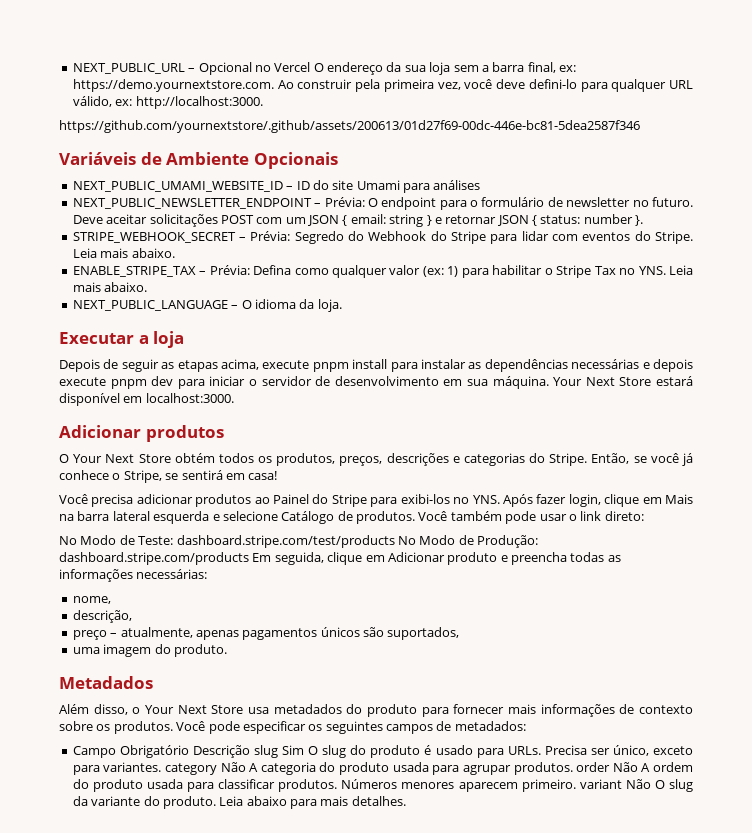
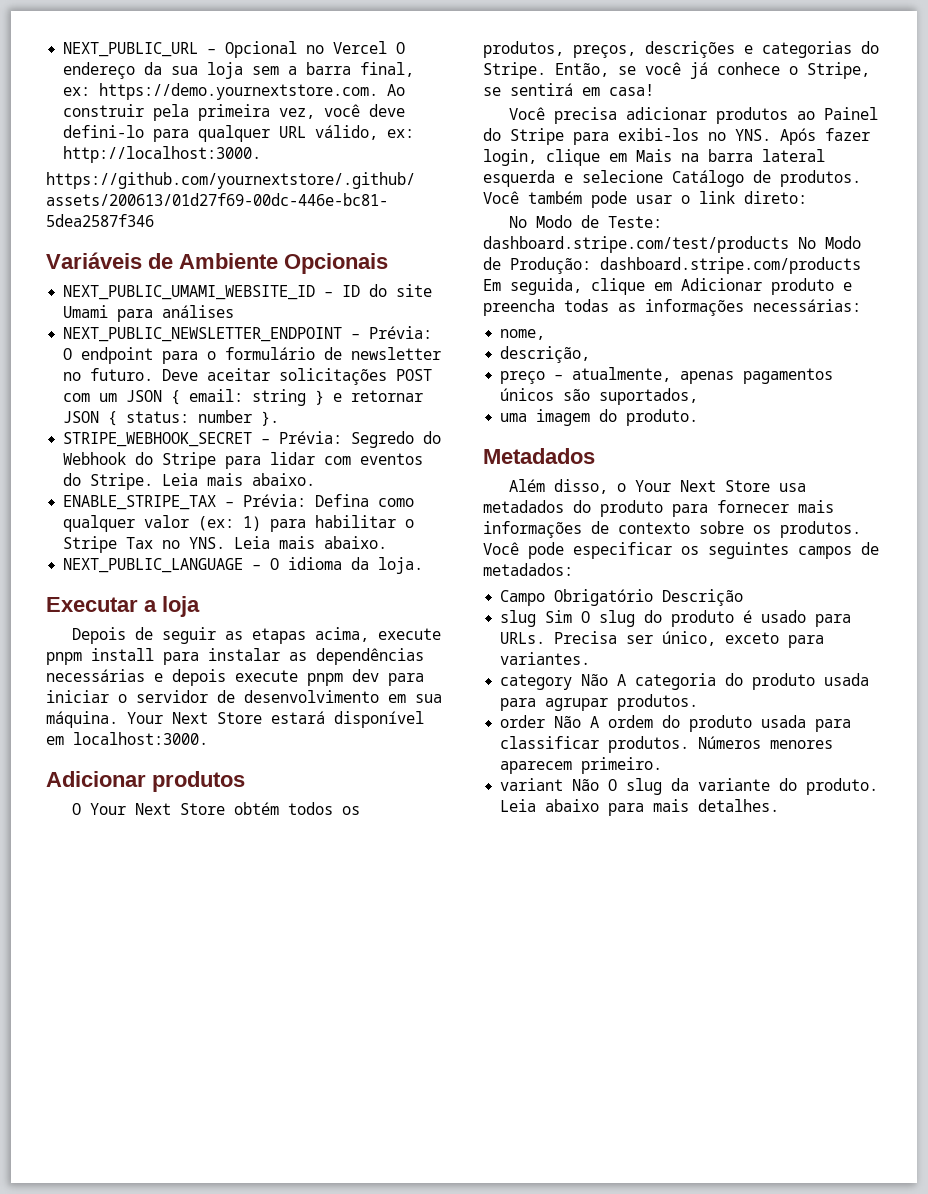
(250, 751) none -> (744, 597) //
(162, 767) none -> (591, 658) //
(573, 768) none -> (699, 702) //
(576, 785) none -> (663, 765) //

